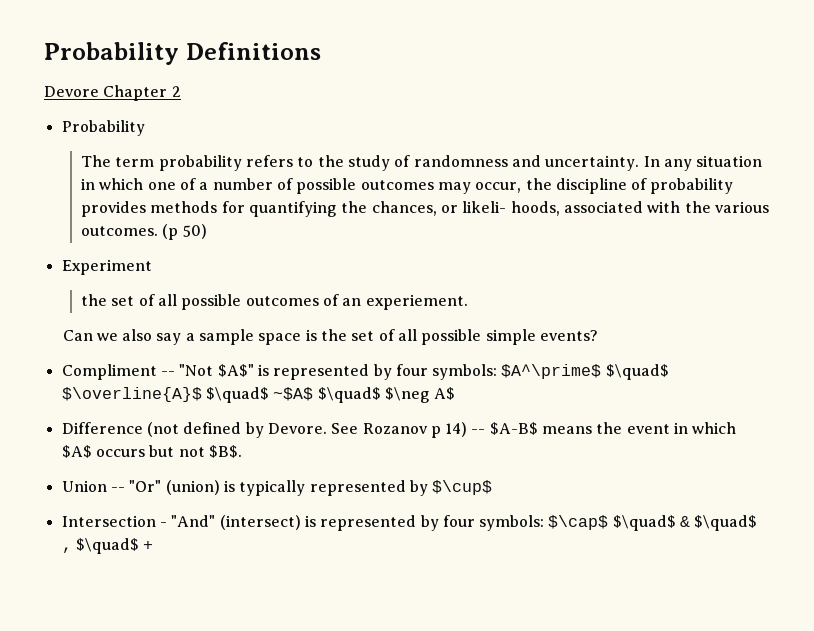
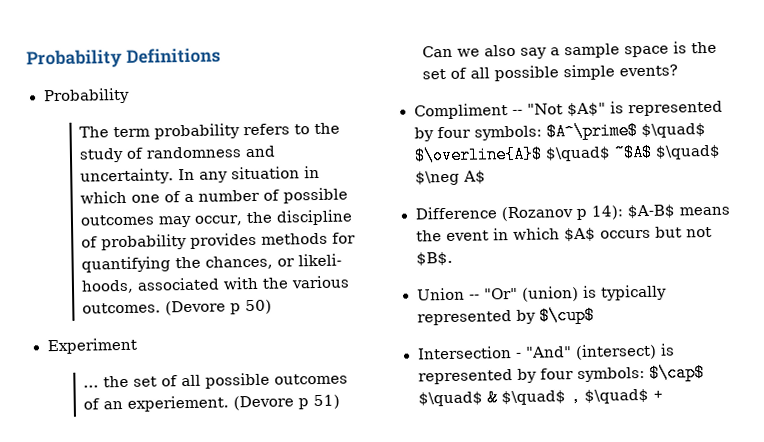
[44,85,181,101] // Devore Chapter 2 -> (221, 55) none
[162,224,179,240] (p -> [165,300,242,316] (Devore p
(152, 267) none -> [83,385,100,388] ...
(468, 302) none -> [233,394,341,411] (Devore p 51)
[146,422,486,438] (not defined by Devore. See Rozanov p 14) -- -> [500,205,624,222] (Rozanov p 14):

